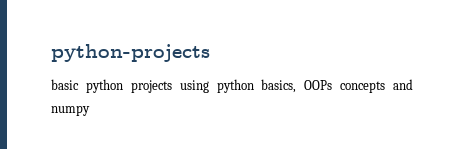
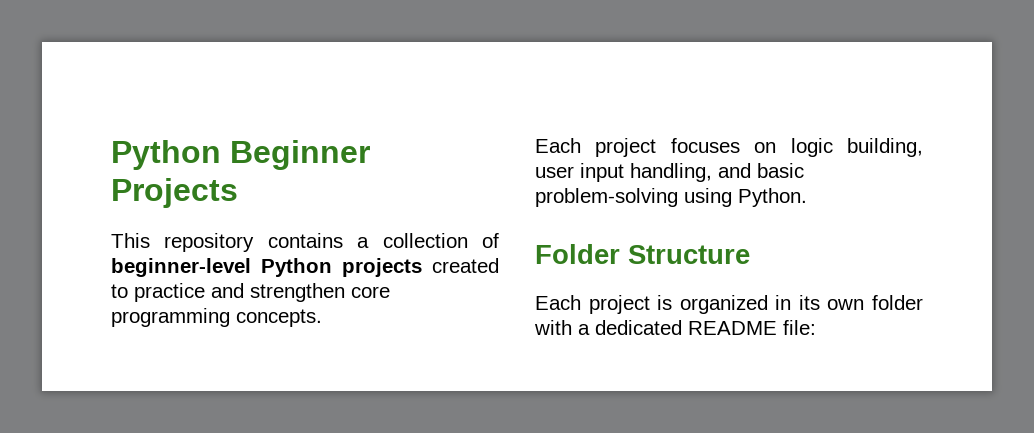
[51,44,210,62] [51,79,413,93] [51,105,90,116] python-projects // basic python projects using python basics, OOPs concepts and numpy -> [111,140,370,170] [111,178,238,208] [111,233,499,252] [111,258,499,277] [111,283,390,302] [111,308,322,327] [535,138,923,157] [535,163,804,182] [535,188,807,207] [535,244,750,264] [535,295,923,314] [534,320,816,335] Python Beginner Projects // This repository contains a collection of beginner-level Python projects created to practice and strengthen core programming concepts. // Each project focuses on logic building, user input handling, and basic problem-solving using Python. // Folder Structure // Each project is organized in its own folder with a dedicated README file:

